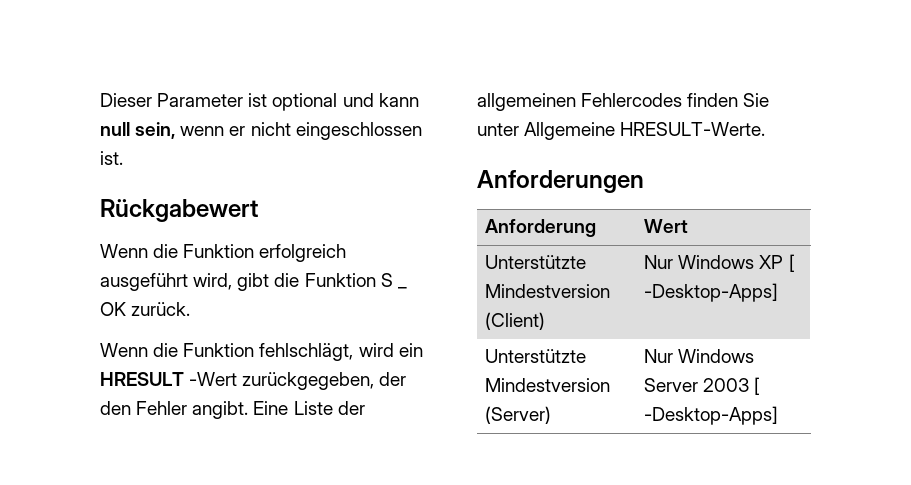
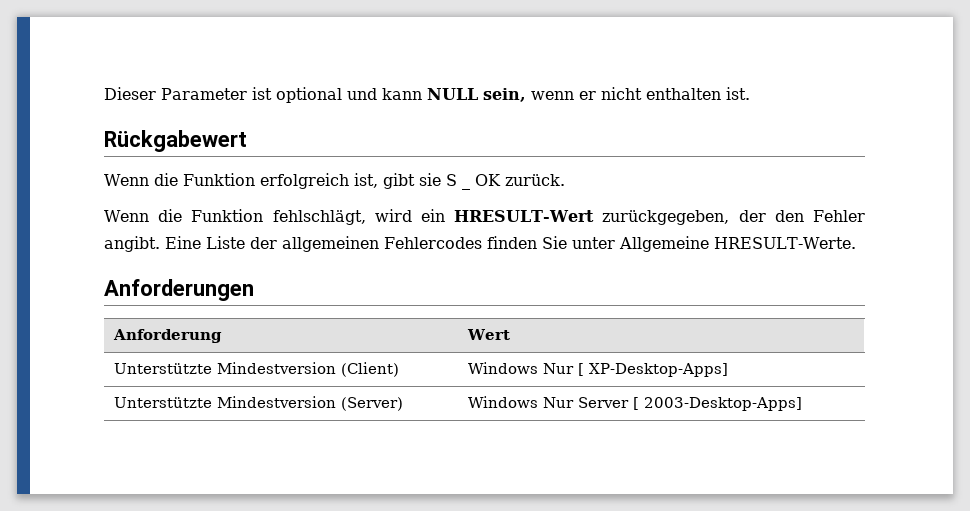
[100,122,130,136] null -> [427,88,478,100] NULL
[295,122,422,140] eingeschlossen -> [646,88,721,100] enthalten
[100,273,376,291] ausgeführt wird, gibt die Funktion -> [353,173,441,189] ist, gibt sie
[100,372,238,386] HRESULT -Wert -> [454,210,595,222] HRESULT-Wert
[644,254,795,272] [644,283,779,302] [485,349,587,363] [485,378,611,392] [485,406,552,424] [644,349,755,363] [644,377,761,395] [644,406,779,425] Nur Windows XP [ -Desktop-Apps] // Unterstützte Mindestversion (Server) | Nur Windows Server 2003 [ -Desktop-Apps] -> [468,362,729,377] [114,396,404,411] [468,396,803,411] Windows Nur [ XP-Desktop-Apps] // Unterstützte Mindestversion (Server) | Windows Nur Server [ 2003-Desktop-Apps]

